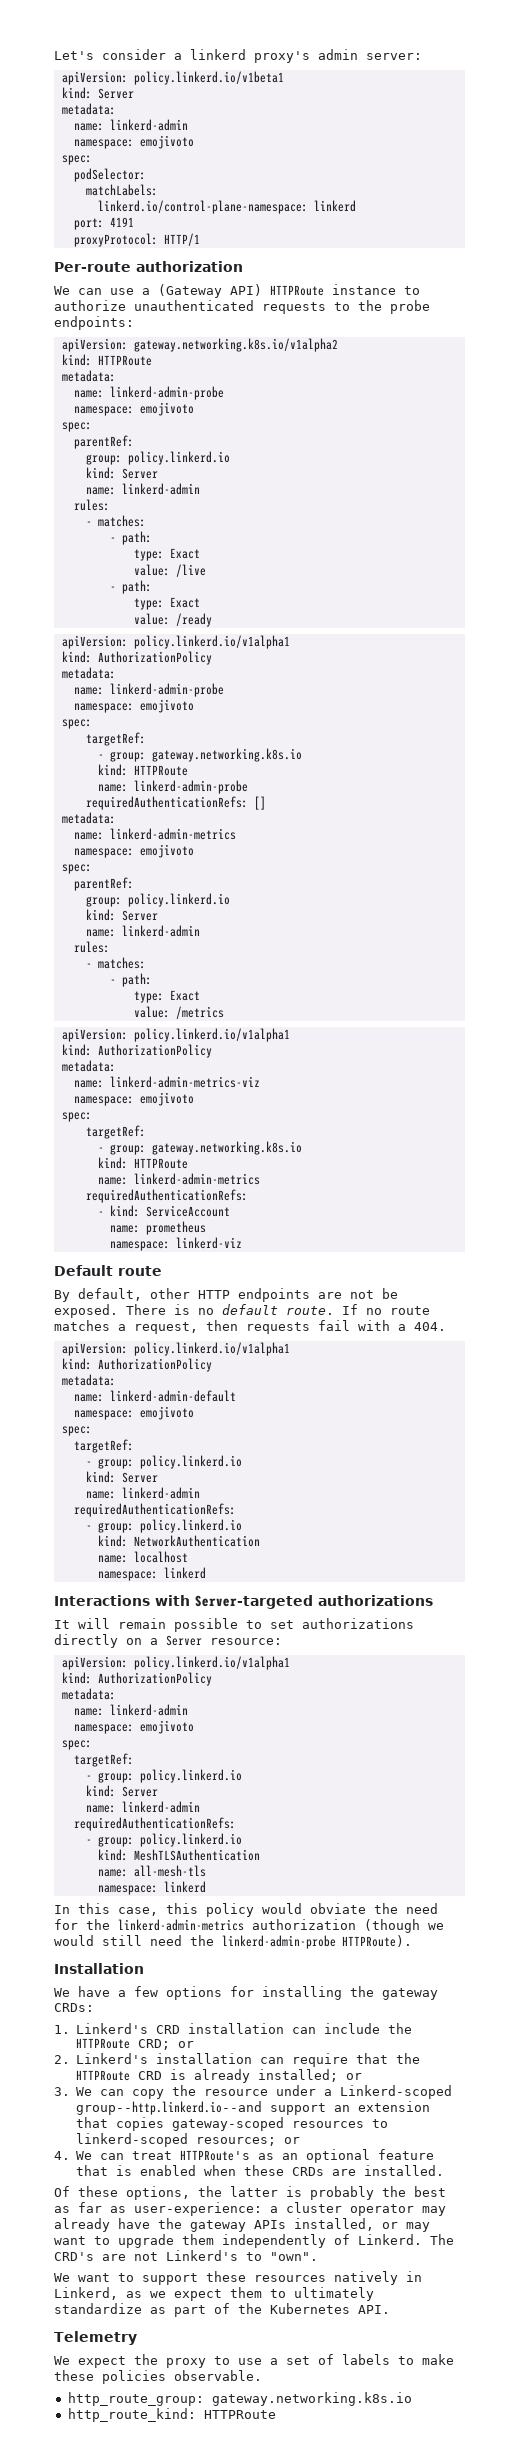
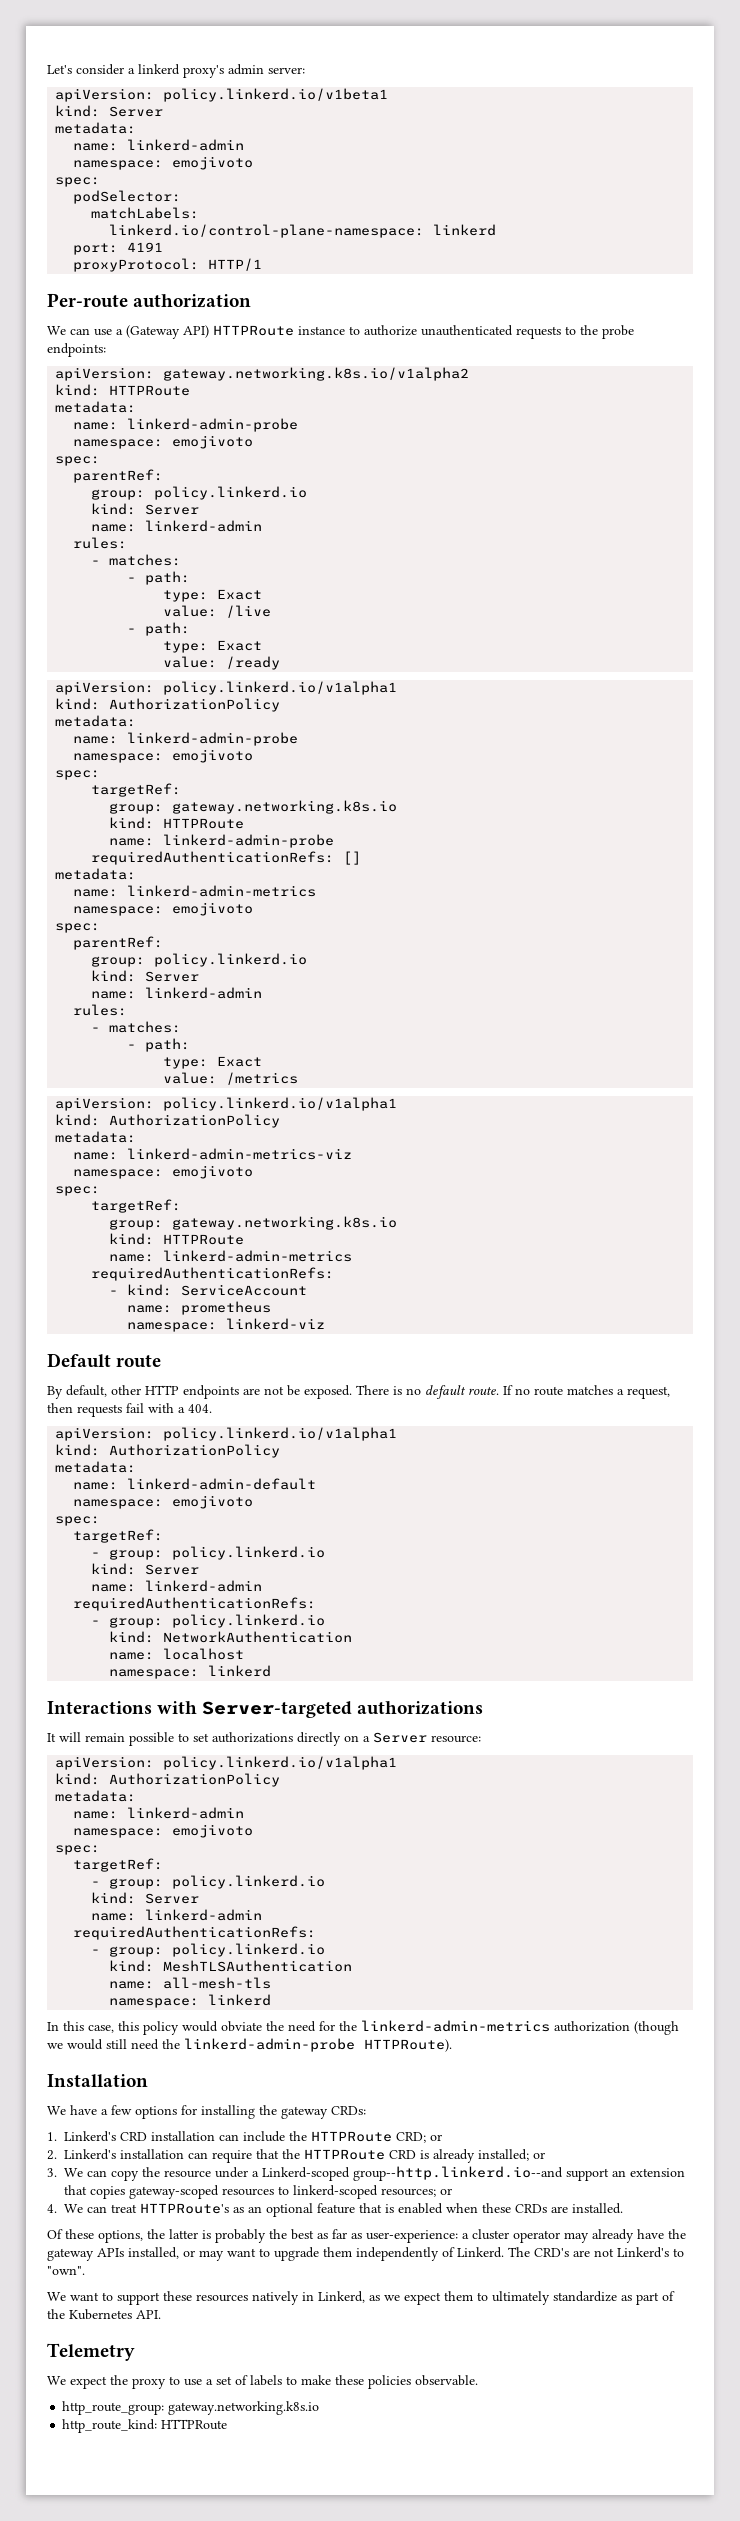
[97,754,104,759] - -> (182, 790) none
[97,1147,104,1152] - -> (182, 1206) none

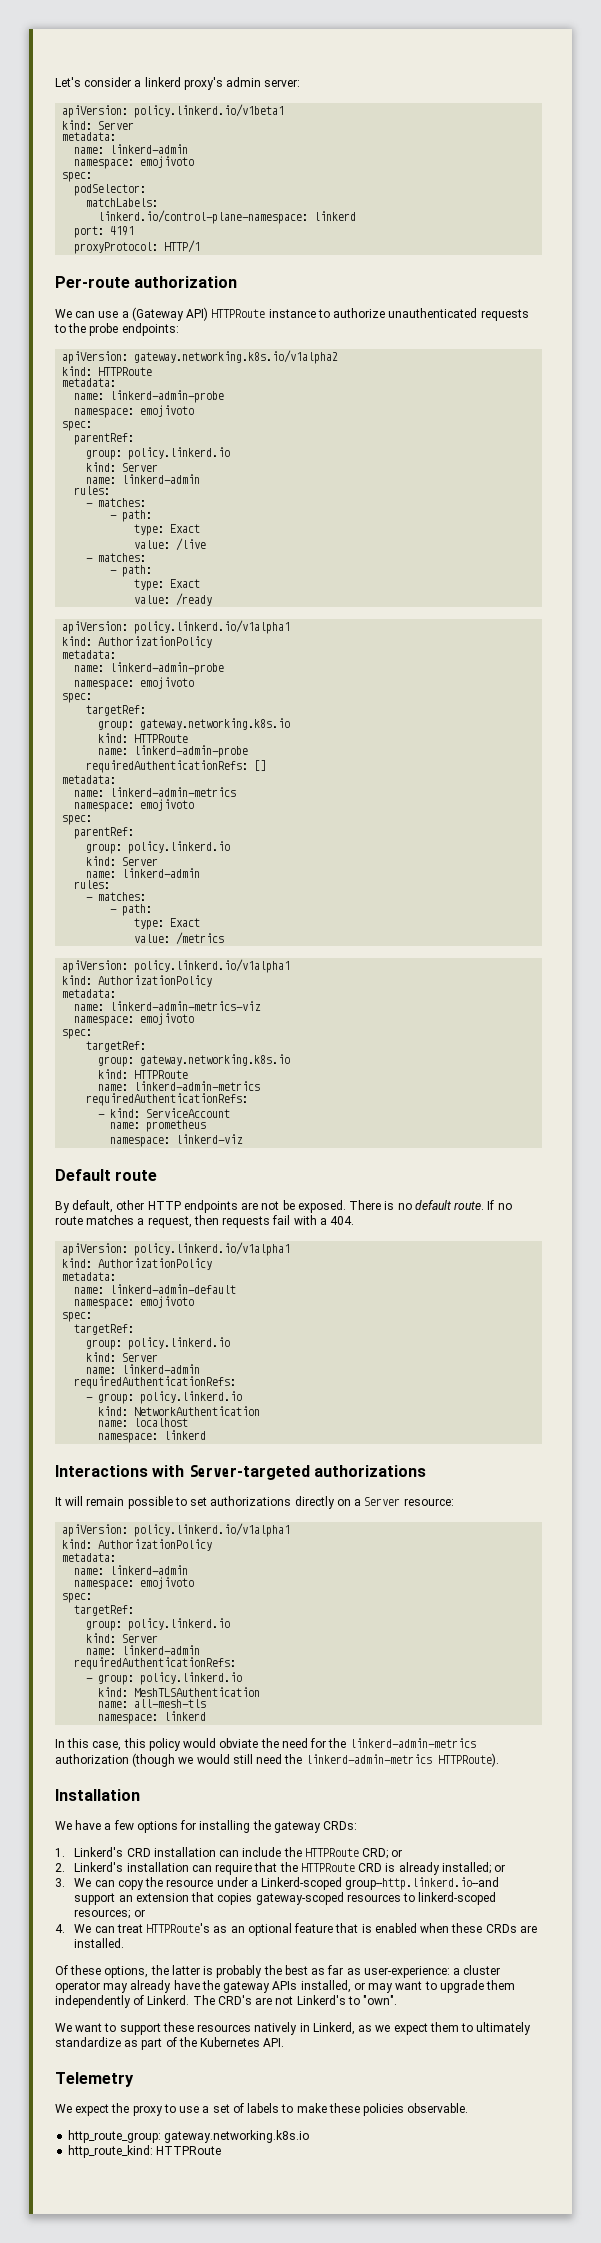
(272, 611) none -> [86,553,147,562] // - matches:
[91,1552,101,1557] - -> (135, 1329) none
[91,1881,101,1886] - -> (135, 1610) none
[184,2038,355,2052] linkerd-admin-probe -> [305,1754,432,1764] linkerd-admin-metrics

